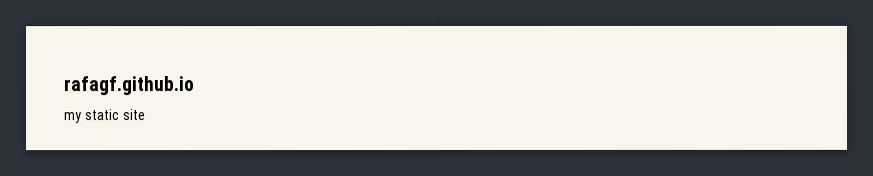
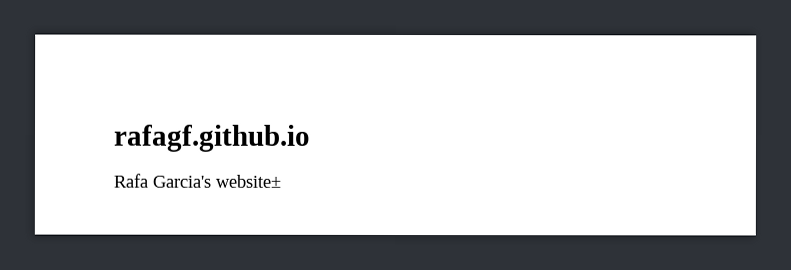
[64,109,146,124] my static site -> [113,173,281,188] Rafa Garcia's website±

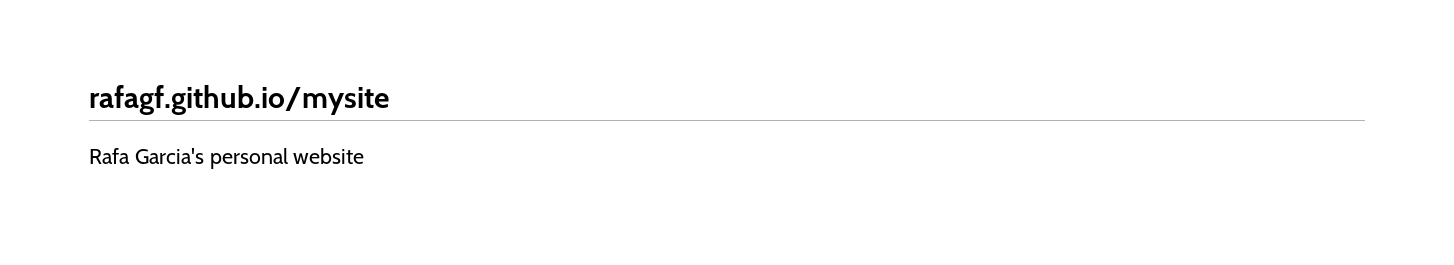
[113,124,311,152] rafagf.github.io -> [89,85,389,115] rafagf.github.io/mysite
[215,174,281,188] website± -> [209,148,365,169] personal website

